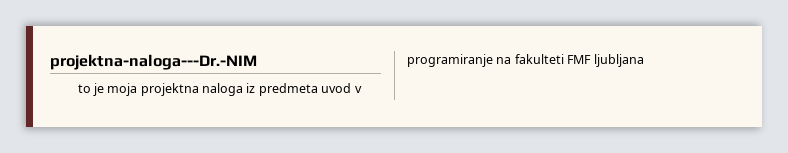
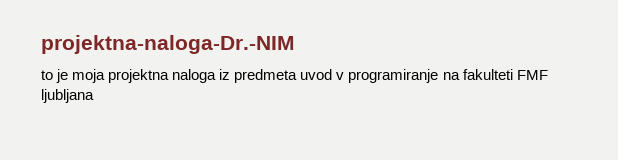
[50,54,257,70] projektna-naloga---Dr.-NIM -> [41,35,295,54] projektna-naloga-Dr.-NIM

